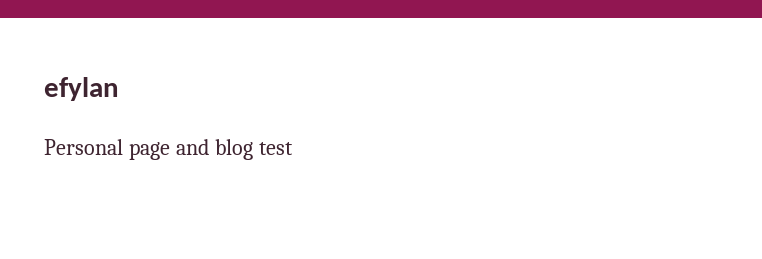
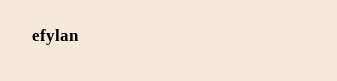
[44,139,293,160] // Personal page and blog test -> (79, 37) none

